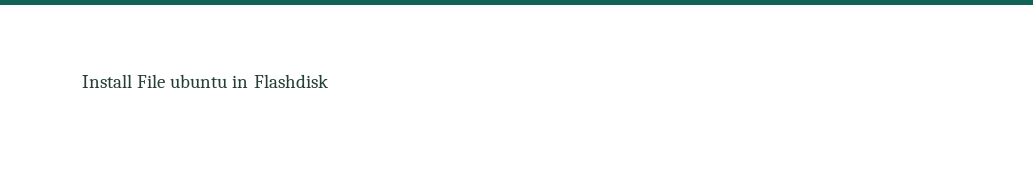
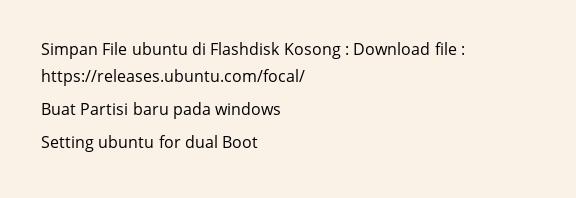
[82,74,132,88] Install -> [41,43,98,59] Simpan
[232,74,329,88] in Flashdisk -> [191,42,465,59] [41,69,305,86] [41,102,282,119] [41,135,259,152] di Flashdisk Kosong : Download file : https://releases.ubuntu.com/focal/ // Buat Partisi baru pada windows // Setting ubuntu for dual Boot

